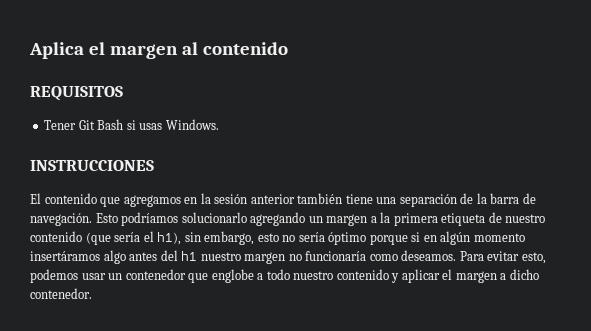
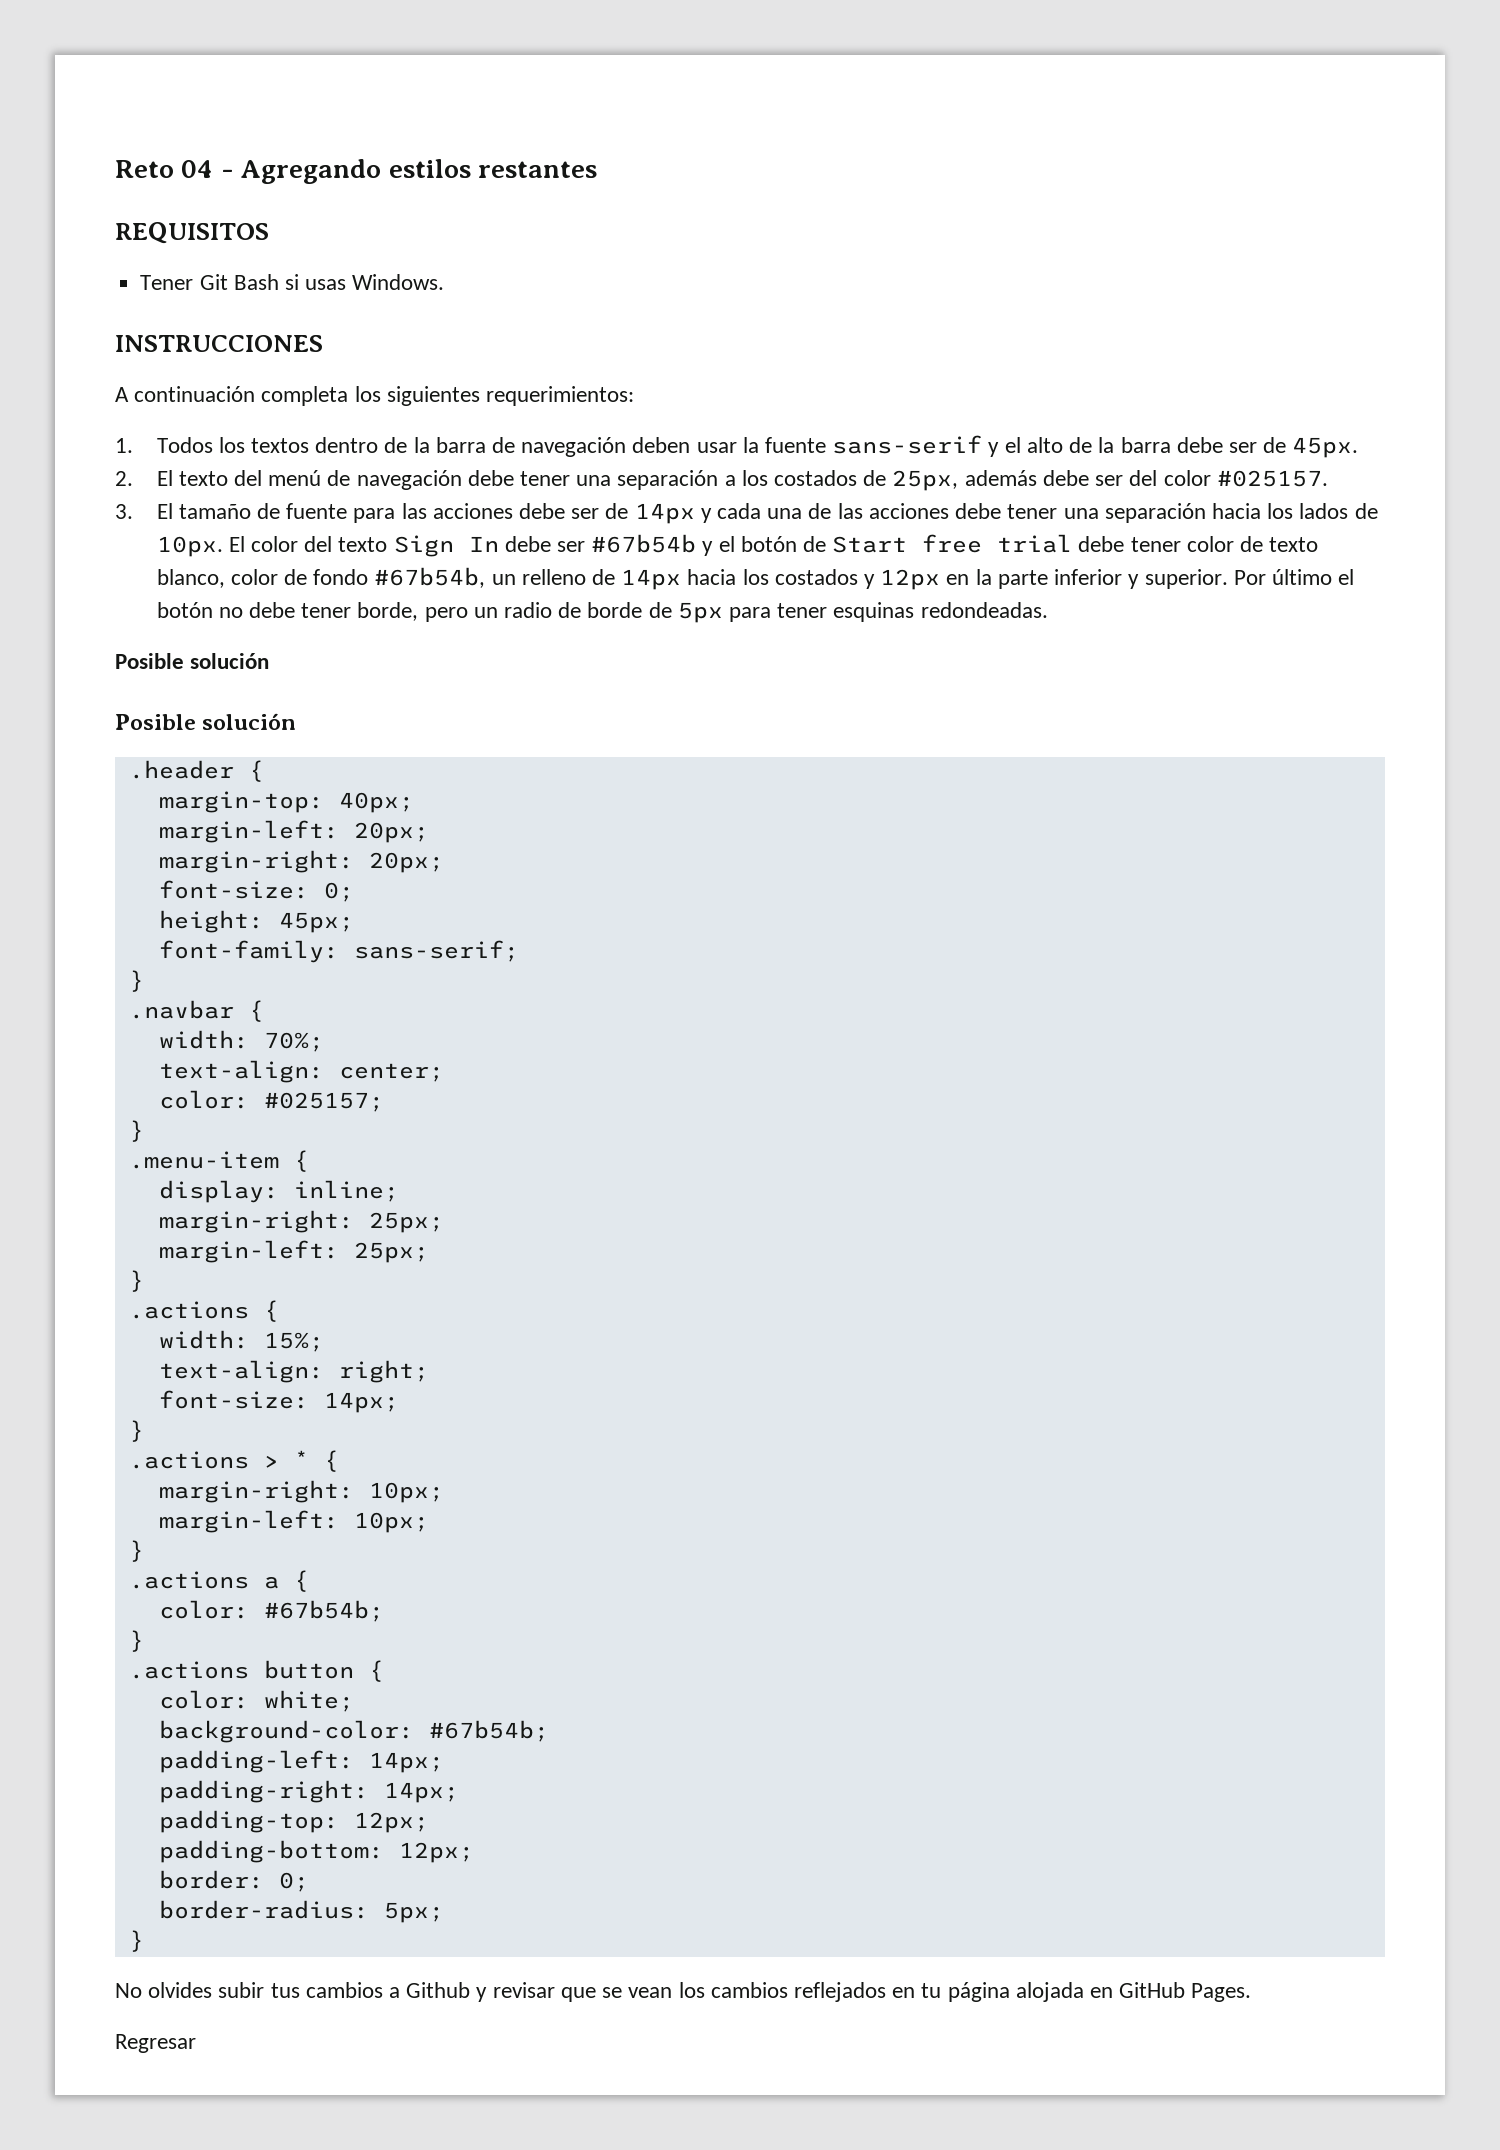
[29,42,288,59] Aplica el margen al contenido -> [115,159,598,184] Reto 04 - Agregando estilos restantes
[30,193,536,207] [30,212,546,226] [30,231,525,245] [30,250,546,264] [30,269,539,283] [30,288,92,299] El contenido que agregamos en la sesión anterior también tiene una separación de la barra de navegación. Esto podríamos solucionarlo agregando un margen a la primera etiqueta de nuestro contenido (que sería el h1), sin embargo, esto no sería óptimo porque si en algún momento insertáramos algo antes del h1 nuestro margen no funcionaría como deseamos. Para evitar esto, podemos usar un contenedor que englobe a todo nuestro contenido y aplicar el margen a dicho contenedor. -> [115,386,635,406] [115,435,1359,458] [115,470,1328,491] [115,503,1378,524] [156,534,1319,557] [156,567,1355,590] [156,602,1048,623] [115,653,270,669] [115,713,297,730] [128,760,264,782] [158,791,414,813] [158,820,429,843] [158,850,444,873] [158,880,354,902] [158,910,354,933] [158,940,519,963] [128,970,144,992] [128,1000,264,1022] [158,1030,324,1052] [158,1060,444,1083] [158,1090,384,1112] [128,1120,144,1142] [128,1150,309,1172] [158,1180,399,1203] [158,1210,444,1233] [158,1240,429,1263] [128,1270,144,1292] [128,1300,279,1322] [158,1330,324,1352] [158,1360,429,1383] [158,1390,399,1413] [128,1420,144,1442] [128,1450,339,1472] [158,1480,444,1503] [158,1510,429,1533] [128,1540,144,1562] [128,1570,309,1592] [158,1600,384,1622] [128,1630,144,1652] [128,1660,384,1682] [158,1690,354,1712] [158,1720,549,1743] [158,1750,444,1773] [158,1780,459,1803] [158,1810,429,1833] [158,1840,474,1863] [158,1870,309,1892] [158,1900,444,1923] [128,1930,144,1952] [115,1982,1252,2002] [115,2034,196,2053] A continuación completa los siguientes requerimientos: // 1. Todos los textos dentro de la barra de navegación deben usar la fuente sans-serif y el alto de la barra debe ser de 45px. // 2. El texto del menú de navegación debe tener una separación a los costados de 25px, además debe ser del color #025157. // 3. El tamaño de fuente para las acciones debe ser de 14px y cada una de las acciones debe tener una separación hacia los lados de 10px. El color del texto Sign In debe ser #67b54b y el botón de Start free trial debe tener color de texto blanco, color de fondo #67b54b, un relleno de 14px hacia los costados y 12px en la parte inferior y superior. Por último el botón no debe tener borde, pero un radio de borde de 5px para tener esquinas redondeadas. // Posible solución // Posible solución // .header { // margin-top: 40px; // margin-left: 20px; // margin-right: 20px; // font-size: 0; // height: 45px; // font-family: sans-serif; // } // .navbar { // width: 70%; // text-align: center; // color: #025157; // } // .menu-item { // display: inline; // margin-right: 25px; // margin-left: 25px; // } // .actions { // width: 15%; // text-align: right; // font-size: 14px; // } // .actions > * { // margin-right: 10px; // margin-left: 10px; // } // .actions a { // color: #67b54b; // } // .actions button { // color: white; // background-color: #67b54b; // padding-left: 14px; // padding-right: 14px; // padding-top: 12px; // padding-bottom: 12px; // border: 0; // border-radius: 5px; // } // No olvides subir tus cambios a Github y revisar que se vean los cambios reflejados en tu página alojada en GitHub Pages. // Regresar

